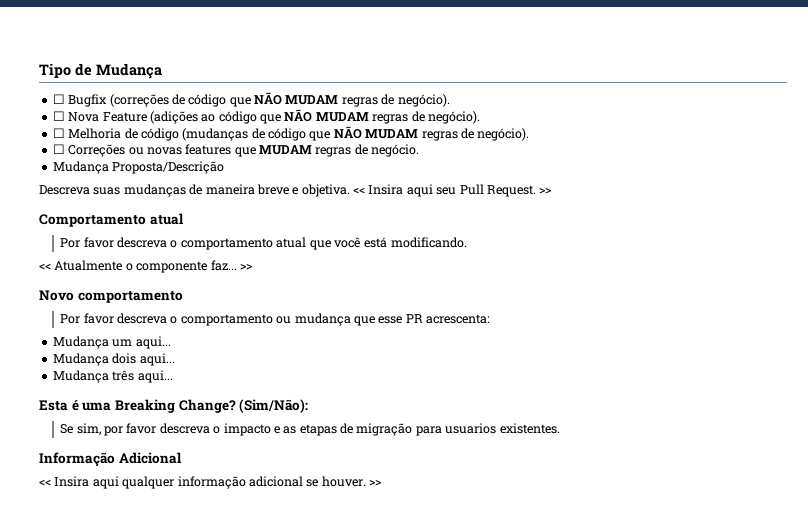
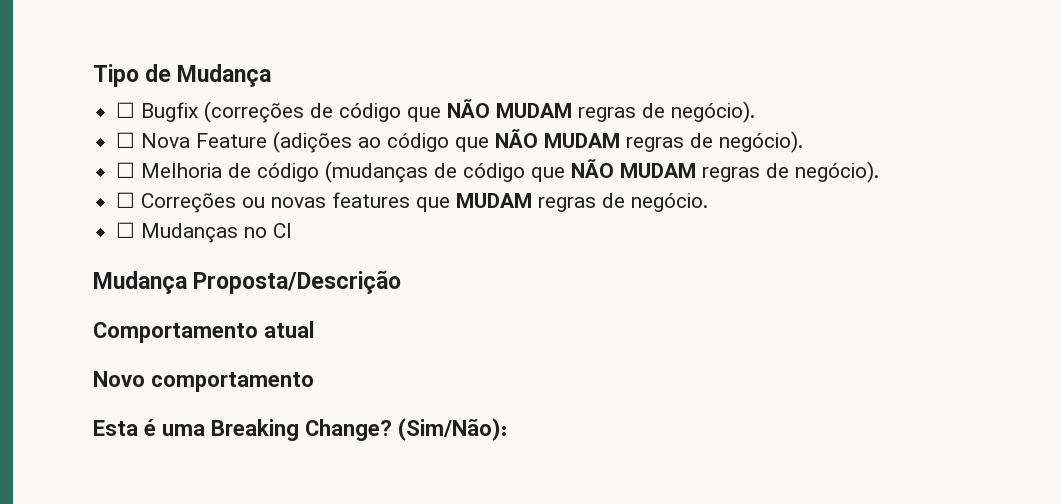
[52,161,225,174] [39,184,552,197] [39,213,184,227] [60,237,467,250] [39,260,252,273] [39,290,183,303] [60,313,491,326] [52,336,171,349] [52,353,175,366] [52,370,173,383] Mudança Proposta/Descrição // Descreva suas mudanças de maneira breve e objetiva. << Insira aqui seu Pull Request. >> // Comportamento atual // Por favor descreva o comportamento atual que você está modificando. // << Atualmente o componente faz... >> // Novo comportamento // Por favor descreva o comportamento ou mudança que esse PR acrescenta: // Mudança um aqui... // Mudança dois aqui... // Mudança três aqui... -> [116,222,293,243] [93,270,402,294] [93,321,314,343] [93,371,314,392] ☐ Mudanças no CI // Mudança Proposta/Descrição // Comportamento atual // Novo comportamento
[60,423,560,436] [39,452,182,467] [39,476,381,489] // Se sim, por favor descreva o impacto e as etapas de migração para usuarios existentes. // Informação Adicional // << Insira aqui qualquer informação adicional se houver. >> -> (507, 429) none

